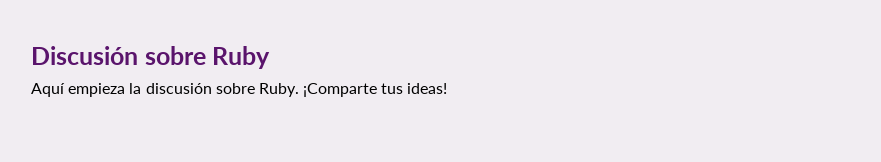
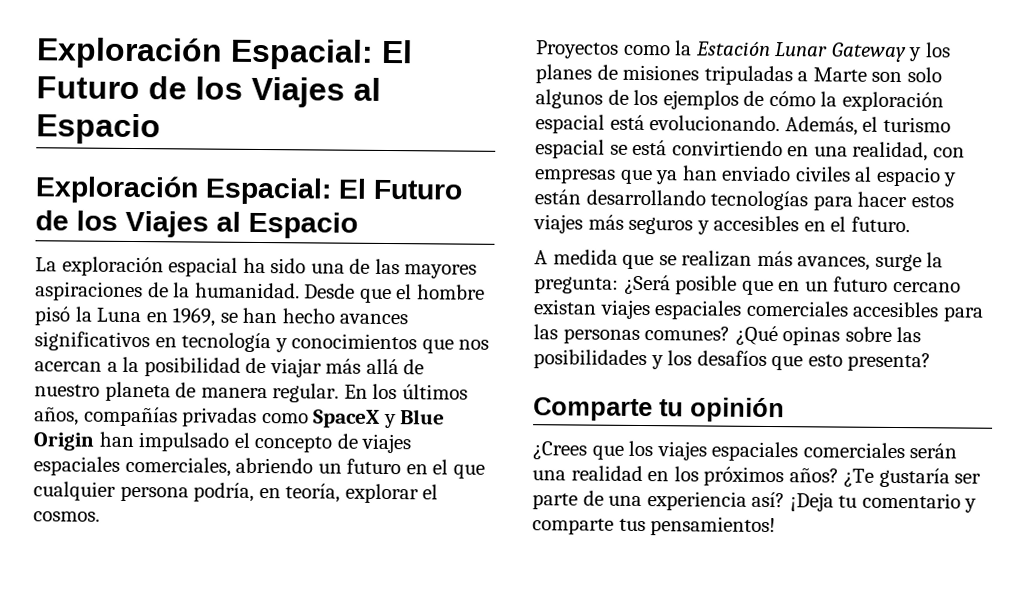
[31,46,271,69] [31,83,448,97] Discusión sobre Ruby // Aquí empieza la discusión sobre Ruby. ¡Comparte tus ideas! -> [36,37,413,70] [36,76,381,108] [36,113,161,145] [35,175,462,205] [35,210,358,239] [35,256,478,279] [35,281,485,304] [34,306,409,327] [34,331,490,354] [34,356,425,378] [34,381,468,403] [34,406,446,429] [33,431,412,454] [33,456,485,479] [33,481,439,504] [33,511,100,522] [535,40,951,63] [535,64,942,86] [535,89,944,112] [535,114,951,136] [535,139,965,162] [534,165,958,187] [534,189,954,211] [533,214,910,235] [534,249,944,272] [534,274,961,296] [533,299,984,322] [533,324,922,346] [533,349,932,372] [533,397,785,423] [532,440,958,462] [532,465,982,488] [532,490,978,513] [532,516,777,537] Exploración Espacial: El Futuro de los Viajes al Espacio // Exploración Espacial: El Futuro de los Viajes al Espacio // La exploración espacial ha sido una de las mayores aspiraciones de la humanidad. Desde que el hombre pisó la Luna en 1969, se han hecho avances significativos en tecnología y conocimientos que nos acercan a la posibilidad de viajar más allá de nuestro planeta de manera regular. En los últimos años, compañías privadas como SpaceX y Blue Origin han impulsado el concepto de viajes espaciales comerciales, abriendo un futuro en el que cualquier persona podría, en teoría, explorar el cosmos. // Proyectos como la Estación Lunar Gateway y los planes de misiones tripuladas a Marte son solo algunos de los ejemplos de cómo la exploración espacial está evolucionando. Además, el turismo espacial se está convirtiendo en una realidad, con empresas que ya han enviado civiles al espacio y están desarrollando tecnologías para hacer estos viajes más seguros y accesibles en el futuro. // A medida que se realizan más avances, surge la pregunta: ¿Será posible que en un futuro cercano existan viajes espaciales comerciales accesibles para las personas comunes? ¿Qué opinas sobre las posibilidades y los desafíos que esto presenta? // Comparte tu opinión // ¿Crees que los viajes espaciales comerciales serán una realidad en los próximos años? ¿Te gustaría ser parte de una experiencia así? ¡Deja tu comentario y comparte tus pensamientos!

